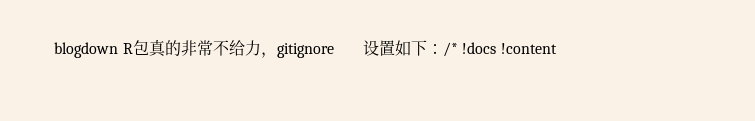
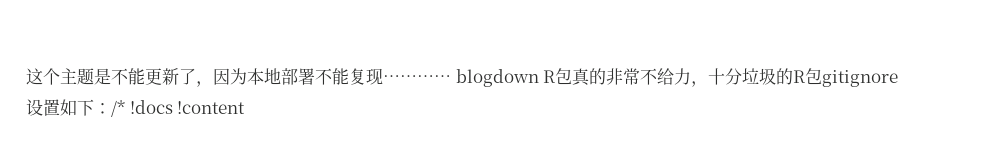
(54, 50) none -> [26,68,451,87] 这个主题是不能更新了，因为本地部署不能复现…………
(277, 55) none -> [708,68,823,85] 十分垃圾的R包

